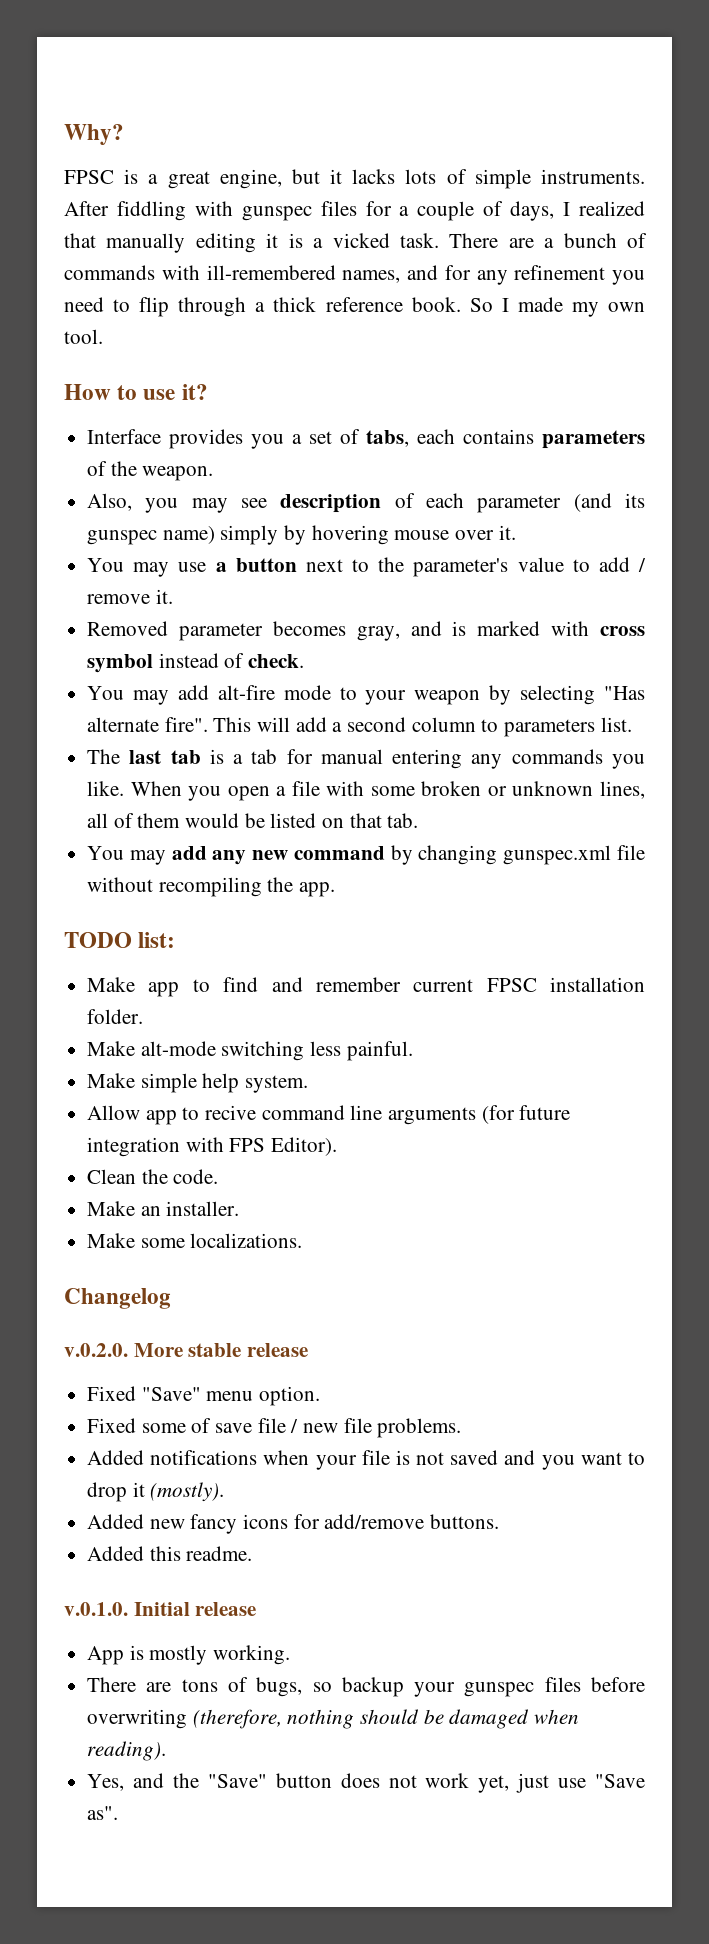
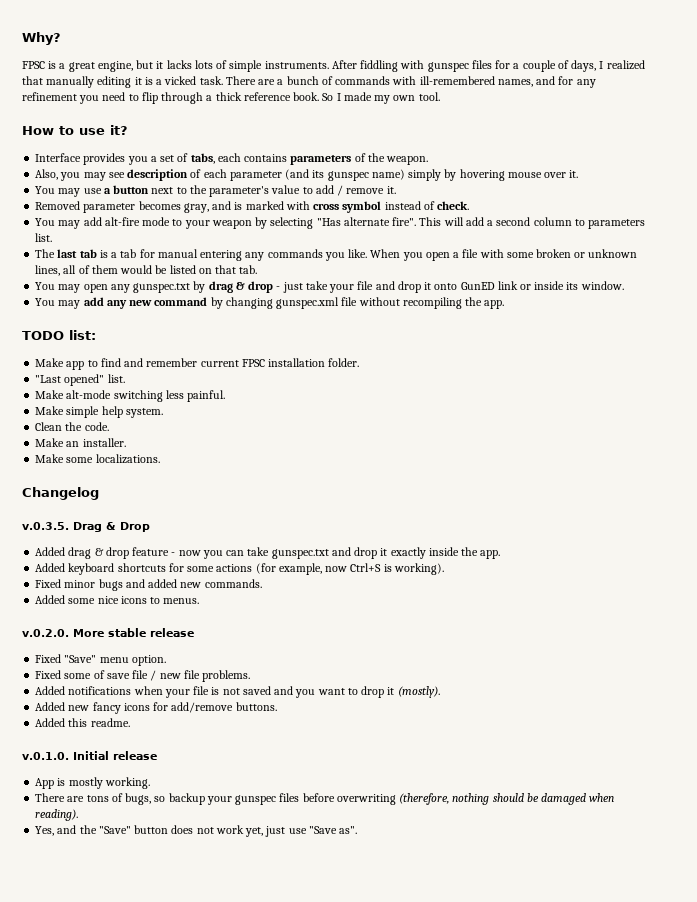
(419, 820) none -> [35,281,624,293] // You may open any gunspec.txt by drag & drop - just take your file and drop it onto GunED link or inside its window.
(144, 1016) none -> [35,374,125,386] // "Last opened" list.
[87,1105,571,1125] [87,1137,338,1157] // Allow app to recive command line arguments (for future integration with FPS Editor). -> (163, 413) none
(171, 1298) none -> [22,522,150,532] [35,547,501,559] [35,563,444,575] [35,579,262,591] [35,595,200,604] // v.0.3.5. Drag & Drop // Added drag & drop feature - now you can take gunspec.txt and drop it exactly inside the app. // Added keyboard shortcuts for some actions (for example, now Ctrl+S is working). // Fixed minor bugs and added new commands. // Added some nice icons to menus.

